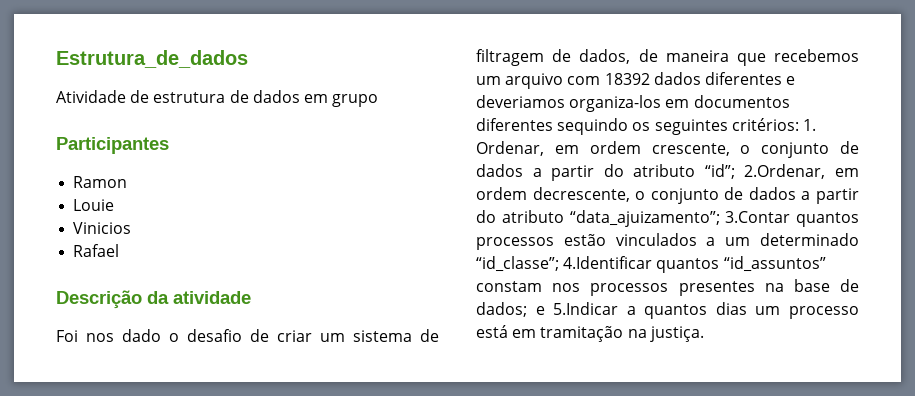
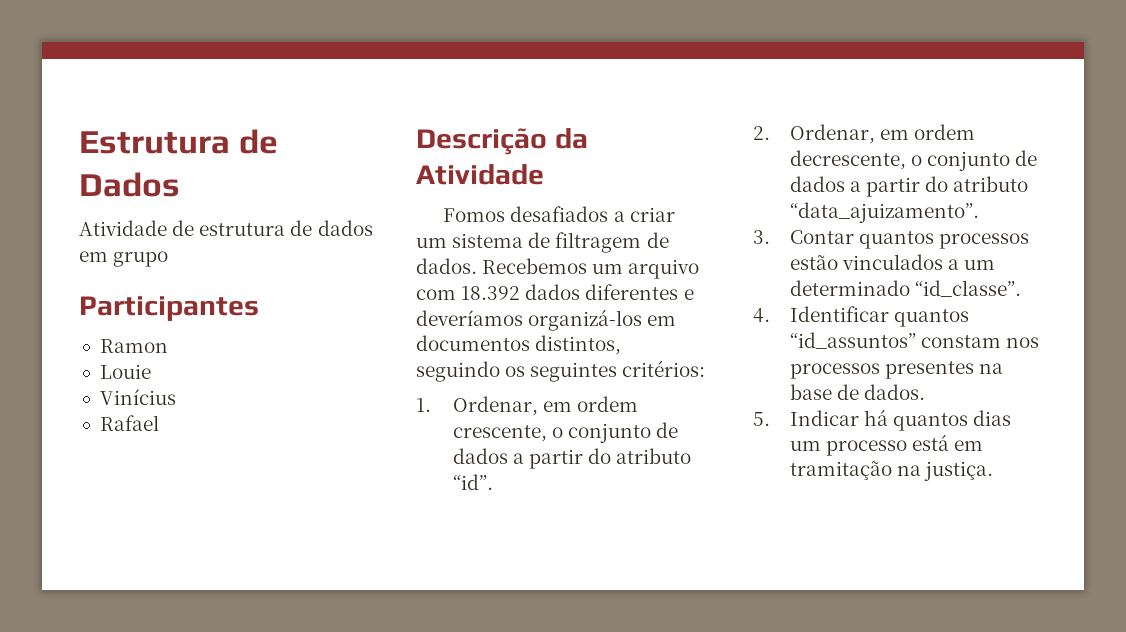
[56,50,248,68] Estrutura_de_dados -> [79,129,279,154] [79,172,180,197] Estrutura de Dados
[73,222,132,234] Vinicios -> [99,389,176,405] Vinícius
[173,291,251,304] [56,329,269,342] atividade // Foi nos dado o desafio de -> [416,164,544,185] [443,206,625,222] Atividade // Fomos desafiados a
[579,49,859,66] dados, de maneira que recebemos -> [416,258,588,274] dados. Recebemos
[604,73,650,85] 18392 -> [461,286,521,300] 18.392
[476,95,790,112] [476,118,629,135] deveriamos organiza-los em documentos diferentes sequindo -> [416,309,677,331] [416,335,622,355] [416,361,500,382] deveríamos organizá-los em documentos distintos, seguindo
(799, 124) none -> (706, 368) //
[704,164,826,179] “id”; 2.Ordenar, -> [452,474,493,490] [753,124,875,144] “id”. // 2. Ordenar,
[569,210,791,227] “data_ajuizamento”; 3.Contar -> [789,202,979,223] [753,230,854,244] “data_ajuizamento”. // 3. Contar
[476,256,653,272] “id_classe”; 4.Identificar -> [914,280,1021,297] [753,306,889,323] “id_classe”. // 4. Identificar
[476,302,636,317] dados; e 5.Indicar a -> [863,384,925,400] [753,409,888,426] dados. // 5. Indicar há

